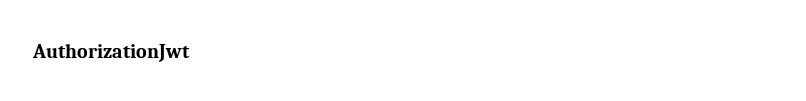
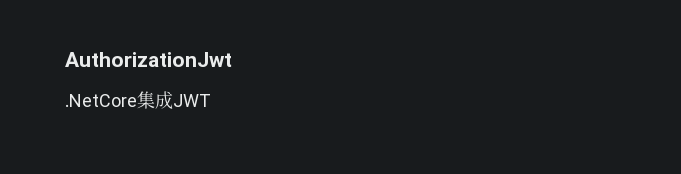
(190, 52) none -> [65,91,211,109] // .NetCore集成JWT

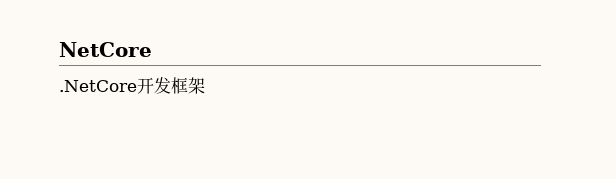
[65,52,232,67] AuthorizationJwt -> [59,42,152,57] NetCore
[137,91,211,109] 集成JWT -> [137,77,205,94] 开发框架

